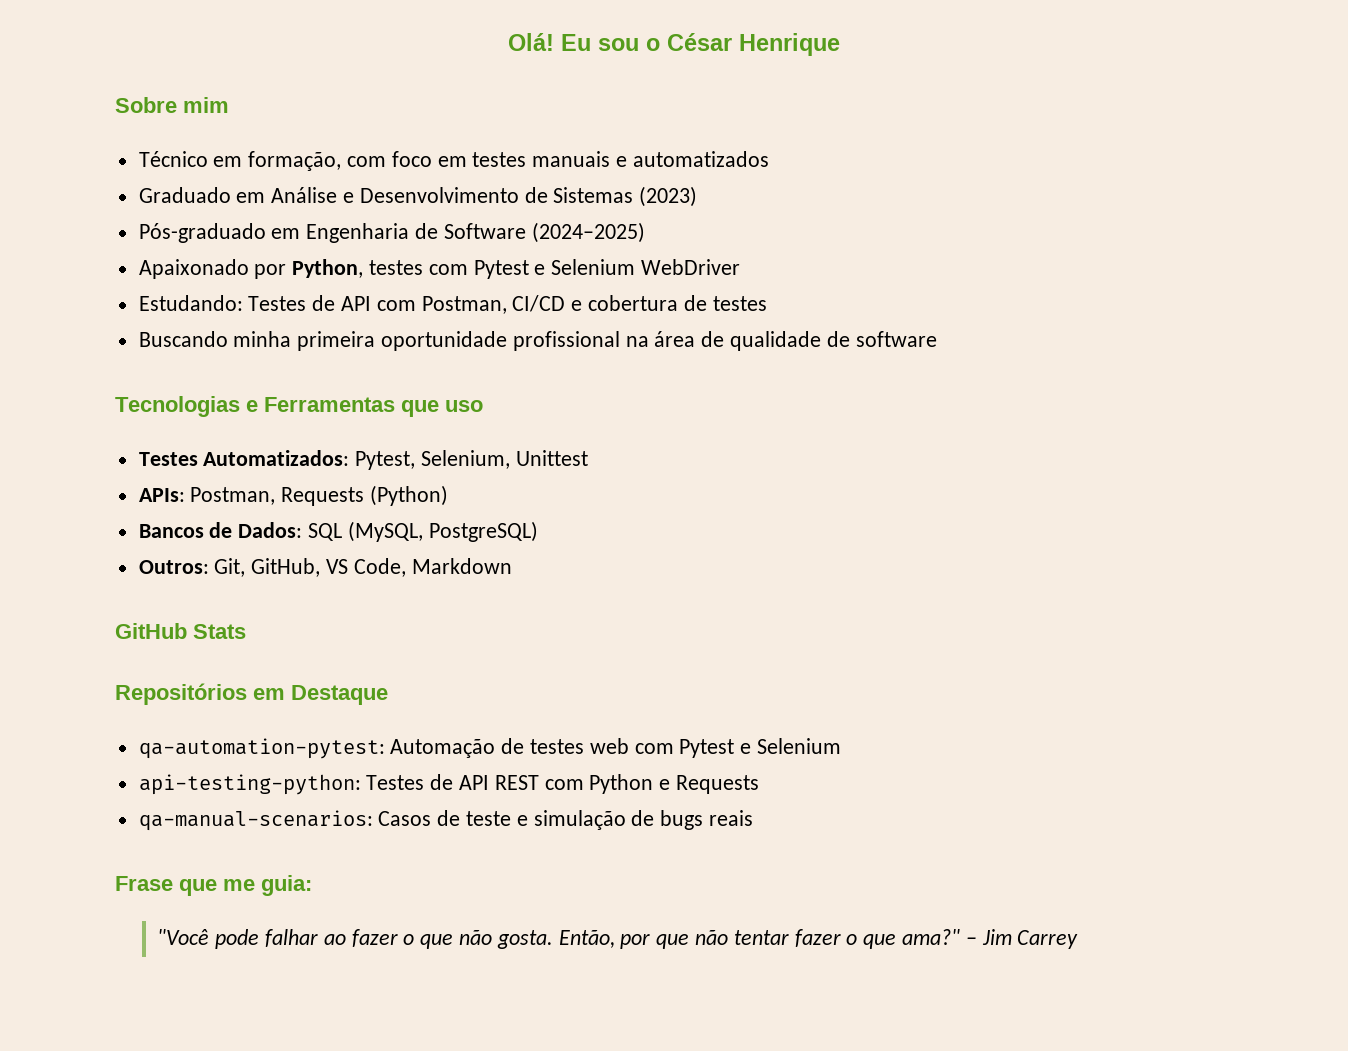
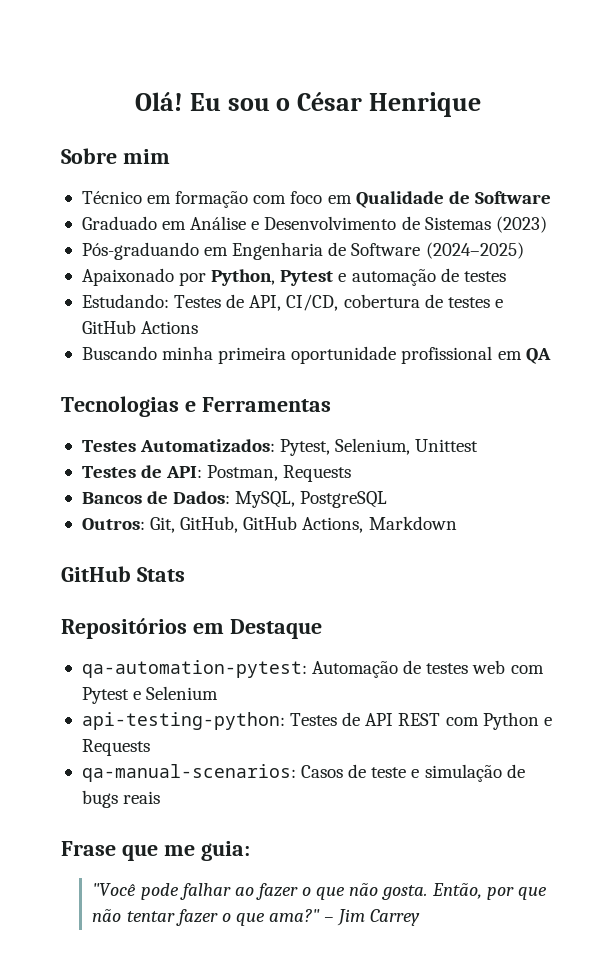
[248,151,342,171] formação, -> [175,191,249,208] formação
[472,151,769,167] testes manuais e automatizados -> [355,191,551,208] Qualidade de Software
[138,223,266,243] Pós-graduado -> [81,242,199,260] Pós-graduando
[369,259,741,279] [138,295,583,314] testes com Pytest e Selenium WebDriver // Estudando: Testes de API com Postman, CI/CD e -> [280,268,506,286] [81,294,339,311] Pytest e automação de testes // Estudando: Testes de API, CI/CD,
(767, 303) none -> [494,299,503,308] [81,320,199,334] e GitHub Actions
[625,331,937,351] na área de qualidade de software -> [497,348,551,364] em QA
[401,400,483,417] que uso -> (331, 404) none
[138,488,185,502] APIs: -> [81,465,203,478] Testes de API:
[370,485,449,506] (Python) -> (352, 473) none
[308,521,538,542] SQL (MySQL, PostgreSQL) -> [235,491,388,508] MySQL, PostgreSQL
[326,558,406,577] VS Code, -> [243,516,364,533] GitHub Actions,

